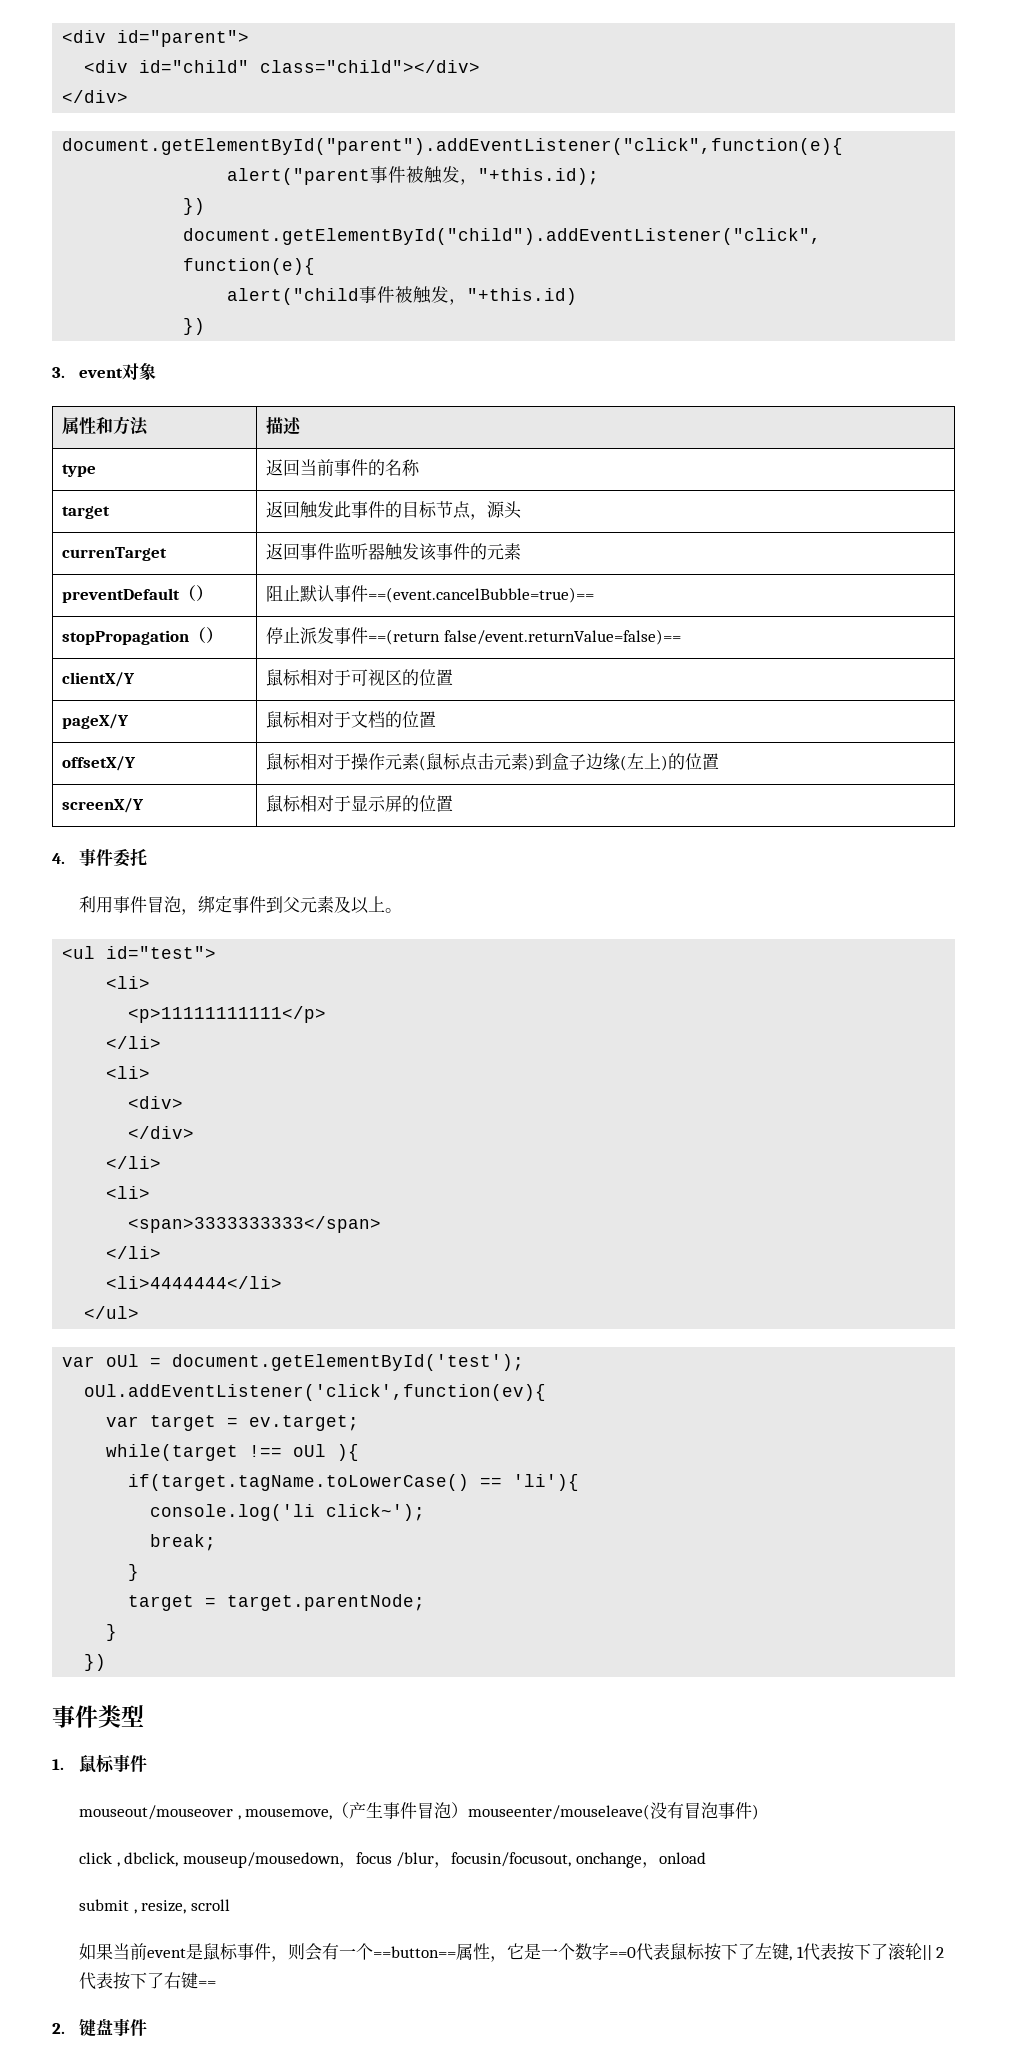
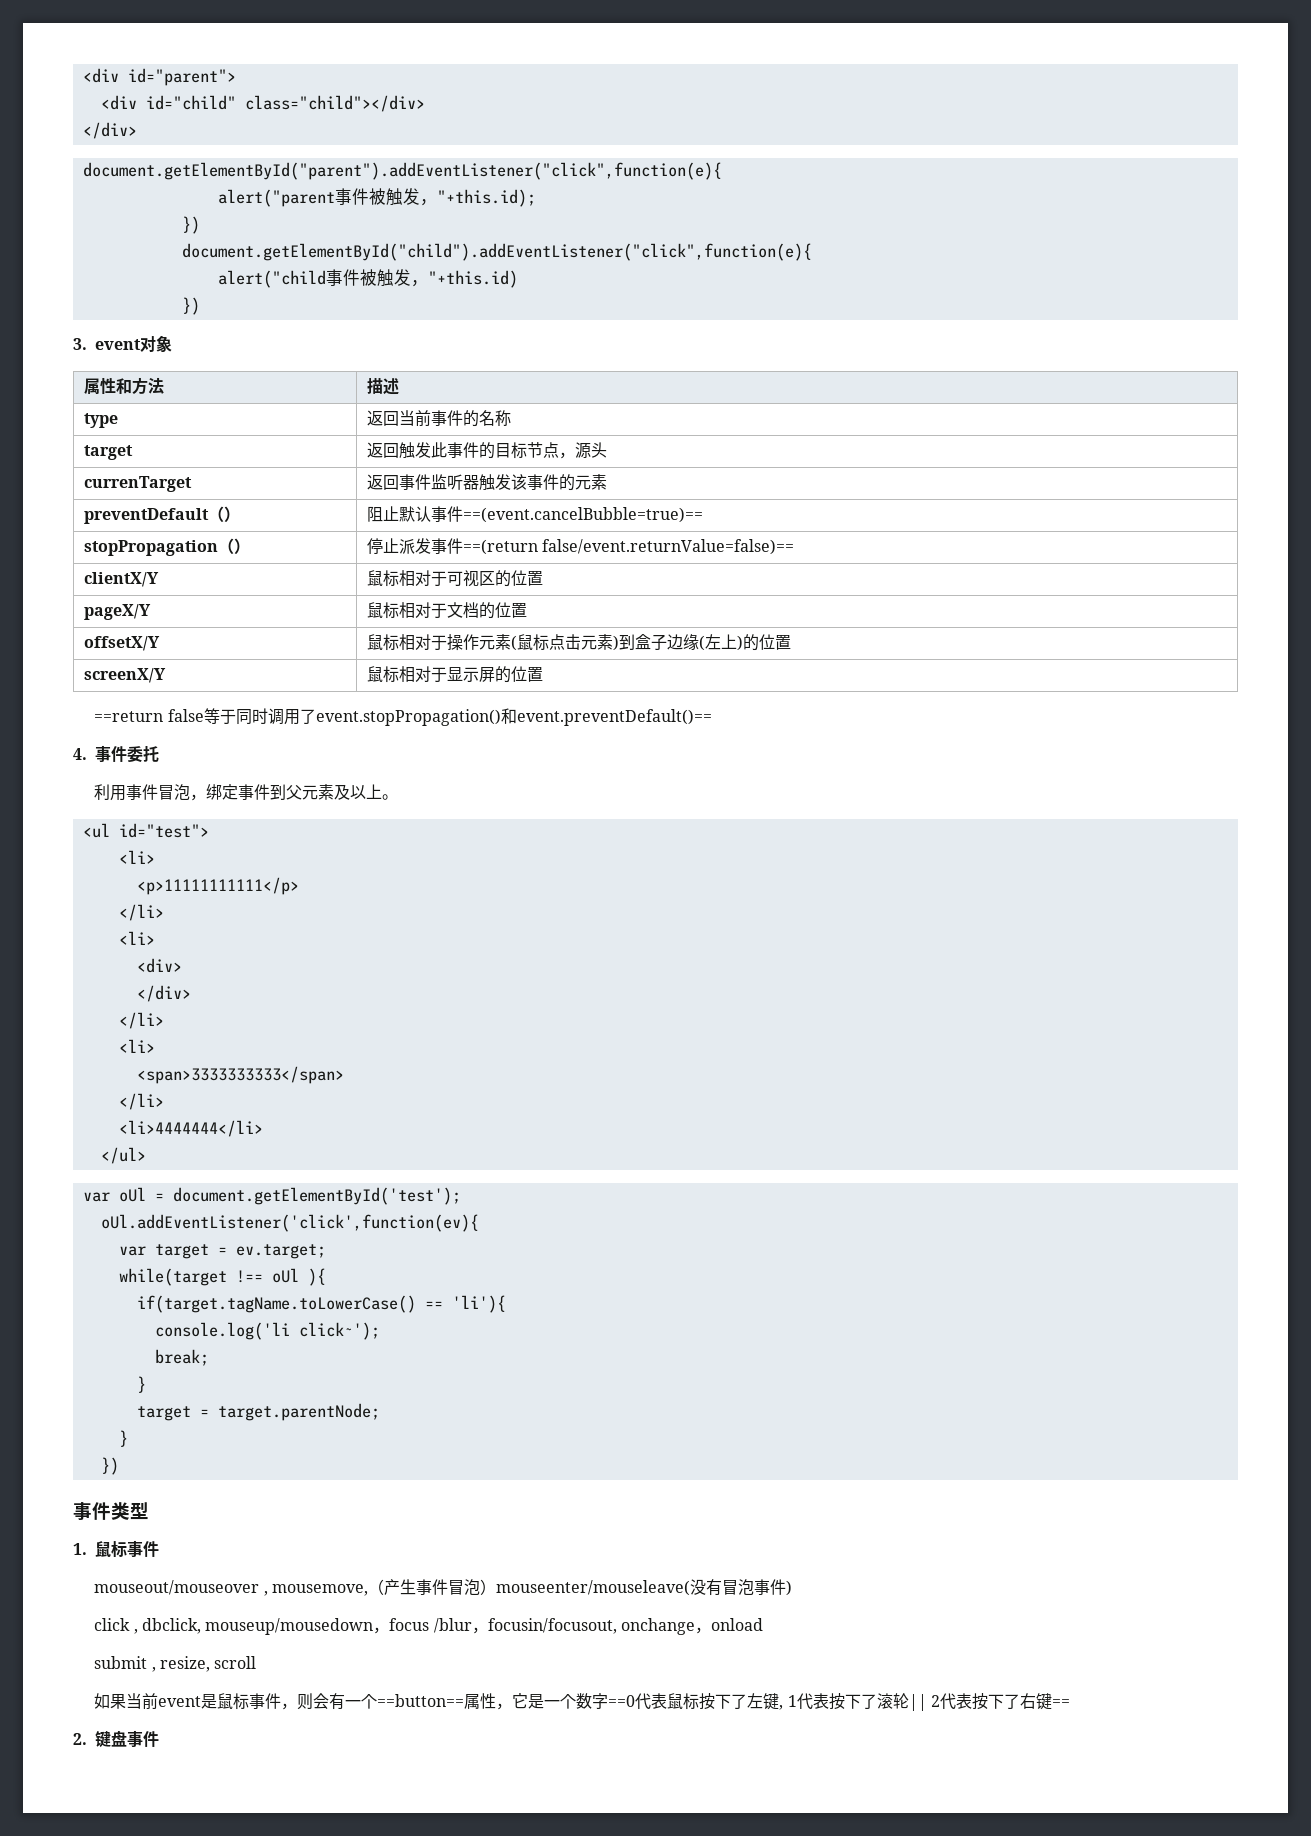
(453, 803) none -> [94,708,712,726] // ==return false等于同时调用了event.stopPropagation()和event.preventDefault()==

